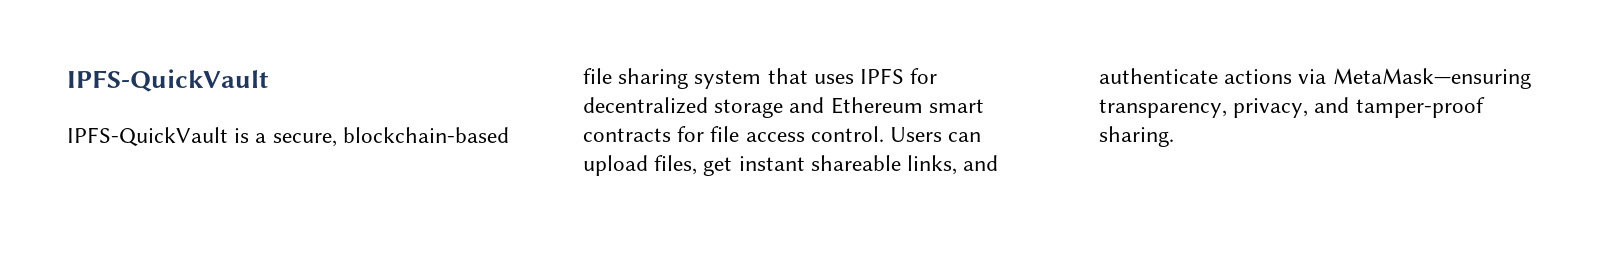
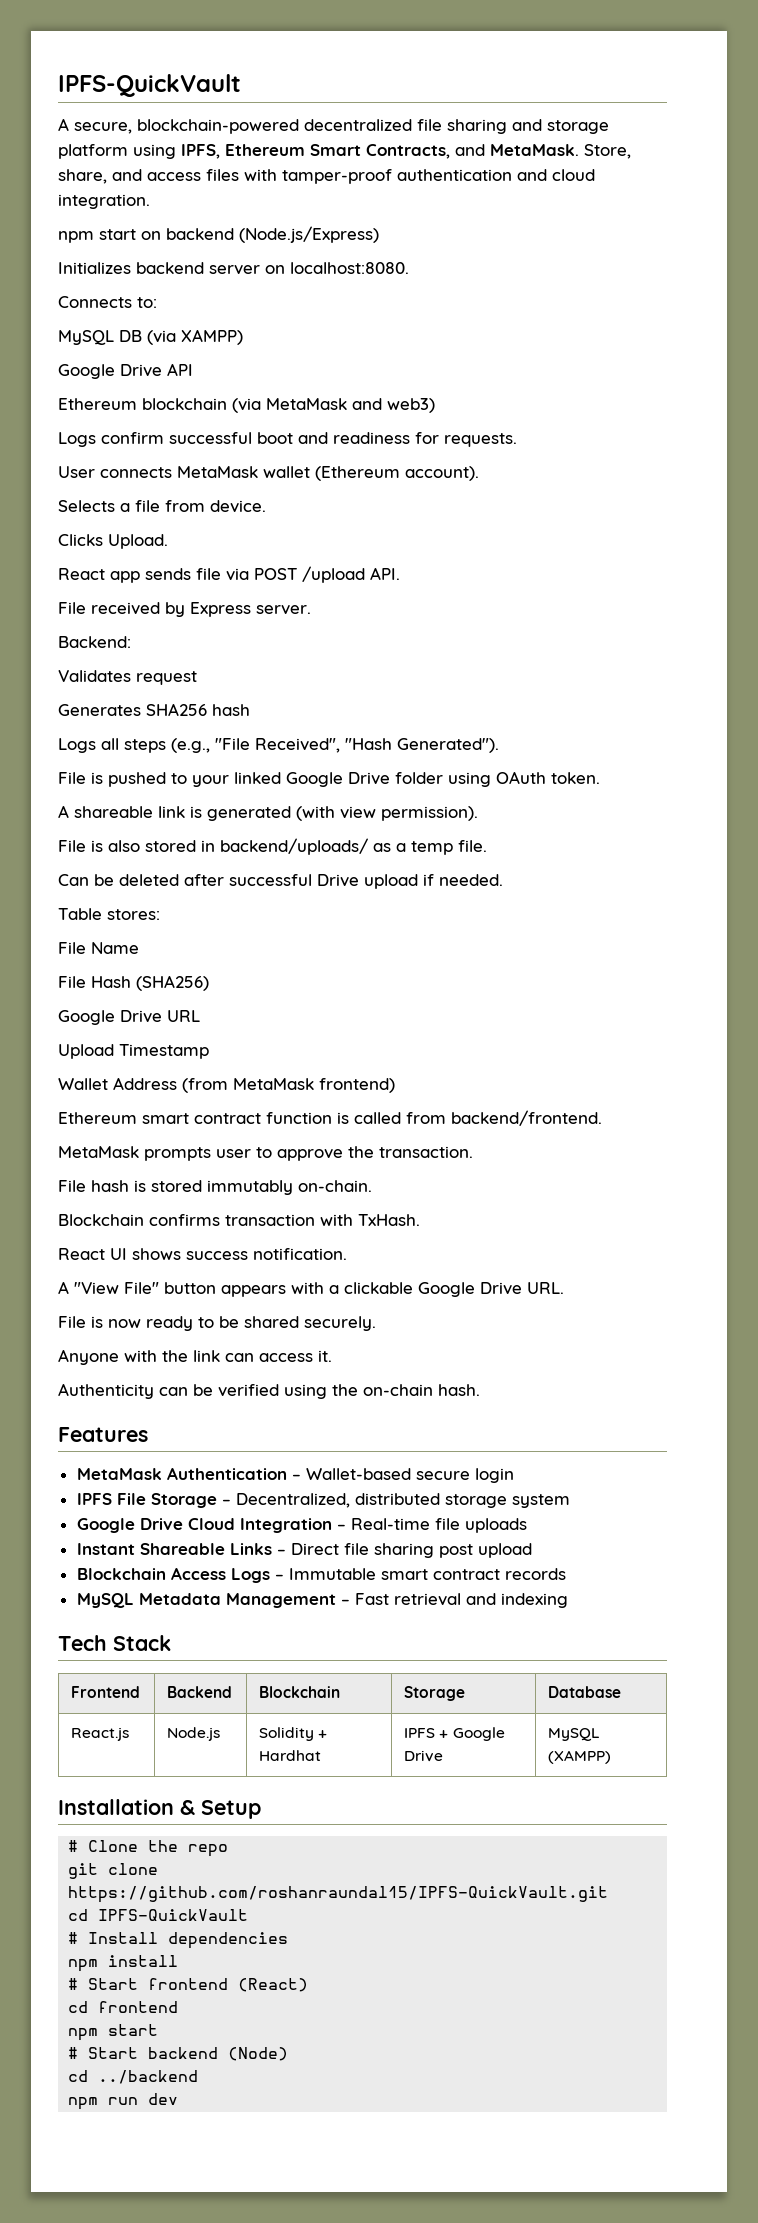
[67,69,269,92] [67,127,509,147] [583,68,938,89] [583,97,984,118] [583,126,982,142] [583,155,999,176] [1099,68,1531,89] [1099,97,1485,118] [1099,126,1174,147] IPFS-QuickVault // IPFS-QuickVault is a secure, blockchain-based file sharing system that uses IPFS for decentralized storage and Ethereum smart contracts for file access control. Users can upload files, get instant shareable links, and authenticate actions via MetaMask—ensuring transparency, privacy, and tamper-proof sharing. -> [58,74,241,97] [58,118,609,134] [58,144,631,159] [58,169,595,184] [58,194,150,209] [58,226,379,243] [58,262,409,275] [58,296,157,308] [58,329,243,345] [58,363,193,379] [58,398,435,413] [58,432,517,447] [58,466,479,481] [58,500,266,513] [58,534,168,549] [58,566,400,583] [58,602,311,617] [58,636,131,648] [58,670,197,685] [58,703,250,716] [58,738,499,753] [58,771,600,787] [58,805,478,821] [58,838,487,855] [58,874,503,889] [58,908,160,920] [58,942,139,954] [58,975,209,991] [58,1010,200,1025] [58,1044,209,1059] [58,1077,395,1093] [58,1110,602,1126] [58,1146,473,1161] [58,1180,372,1195] [58,1214,420,1226] [58,1248,347,1260] [58,1281,564,1297] [58,1316,376,1331] [58,1349,332,1365] [58,1383,480,1399] [58,1427,148,1442] [76,1467,514,1483] [76,1493,570,1508] [76,1518,527,1533] [76,1543,532,1558] [76,1567,566,1583] [76,1593,568,1608] [58,1635,171,1651] [71,1686,141,1698] [167,1686,233,1698] [259,1686,341,1698] [404,1686,466,1701] [548,1686,622,1698] [71,1727,130,1741] [167,1727,221,1741] [259,1727,328,1741] [259,1750,322,1761] [404,1727,505,1741] [404,1750,444,1762] [548,1728,601,1741] [548,1750,612,1764] [58,1799,261,1819] [68,1840,229,1857] [68,1863,159,1879] [68,1886,609,1903] [68,1909,249,1921] [68,1932,289,1949] [68,1955,179,1972] [68,1978,309,1992] [68,2001,179,2013] [68,2024,159,2041] [68,2047,289,2061] [68,2070,199,2084] [68,2093,179,2110] IPFS-QuickVault // A secure, blockchain-powered decentralized file sharing and storage platform using IPFS, Ethereum Smart Contracts, and MetaMask. Store, share, and access files with tamper-proof authentication and cloud integration. // npm start on backend (Node.js/Express) // Initializes backend server on localhost:8080. // Connects to: // MySQL DB (via XAMPP) // Google Drive API // Ethereum blockchain (via MetaMask and web3) // Logs confirm successful boot and readiness for requests. // User connects MetaMask wallet (Ethereum account). // Selects a file from device. // Clicks Upload. // React app sends file via POST /upload API. // File received by Express server. // Backend: // Validates request // Generates SHA256 hash // Logs all steps (e.g., "File Received", "Hash Generated"). // File is pushed to your linked Google Drive folder using OAuth token. // A shareable link is generated (with view permission). // File is also stored in backend/uploads/ as a temp file. // Can be deleted after successful Drive upload if needed. // Table stores: // File Name // File Hash (SHA256) // Google Drive URL // Upload Timestamp // Wallet Address (from MetaMask frontend) // Ethereum smart contract function is called from backend/frontend. // MetaMask prompts user to approve the transaction. // File hash is stored immutably on-chain. // Blockchain confirms transaction with TxHash. // React UI shows success notification. // A "View File" button appears with a clickable Google Drive URL. // File is now ready to be shared securely. // Anyone with the link can access it. // Authenticity can be verified using the on-chain hash. // Features // MetaMask Authentication – Wallet-based secure login // IPFS File Storage – Decentralized, distributed storage system // Google Drive Cloud Integration – Real-time file uploads // Instant Shareable Links – Direct file sharing post upload // Blockchain Access Logs – Immutable smart contract records // MySQL Metadata Management – Fast retrieval and indexing // Tech Stack // Frontend | Backend | Blockchain | Storage | Database // React.js | Node.js | Solidity + Hardhat | IPFS + Google Drive | MySQL (XAMPP) // Installation & Setup // # Clone the repo // git clone https://github.com/roshanraundal15/IPFS-QuickVault.git // cd IPFS-QuickVault // # Install dependencies // npm install // # Start frontend (React) // cd frontend // npm start // # Start backend (Node) // cd ../backend // npm run dev

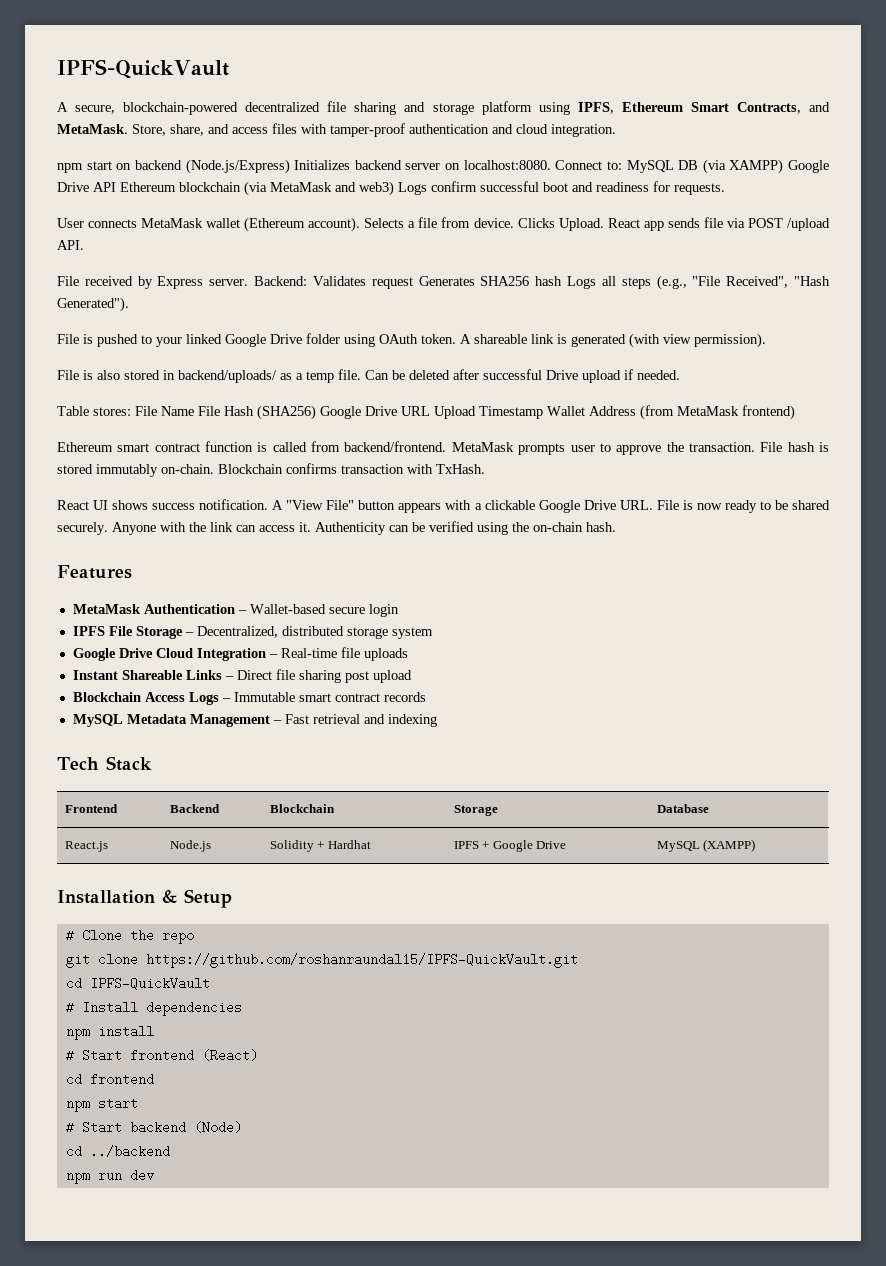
(379, 234) // -> (290, 166) none
[58,296,132,308] // Connects -> [555,160,603,170] Connect
(157, 302) // -> (622, 165) none
(243, 337) // -> (784, 166) none
(193, 369) // -> (116, 187) none
(435, 405) // -> (394, 188) none
(479, 473) // -> (361, 224) none
(266, 506) // -> (514, 223) none
(168, 541) // -> (604, 224) none
(311, 610) // -> (249, 282) none
(131, 642) // -> (308, 281) none
(197, 678) // -> (413, 283) none
(250, 710) // -> (563, 281) none
(600, 778) // -> (456, 339) none
(487, 846) // -> (361, 374) none
(160, 914) // -> (131, 411) none
(139, 948) // -> (194, 411) none
(209, 983) // -> (316, 412) none
(200, 1016) // -> (430, 411) none
(209, 1051) // -> (543, 412) none
(602, 1118) // -> (447, 446) none
(473, 1152) // -> (755, 447) none
(372, 1186) // -> (214, 469) none
(347, 1254) // -> (269, 504) none
(564, 1288) // -> (653, 505) none
(376, 1323) // -> (108, 528) none
(332, 1356) // -> (311, 527) none

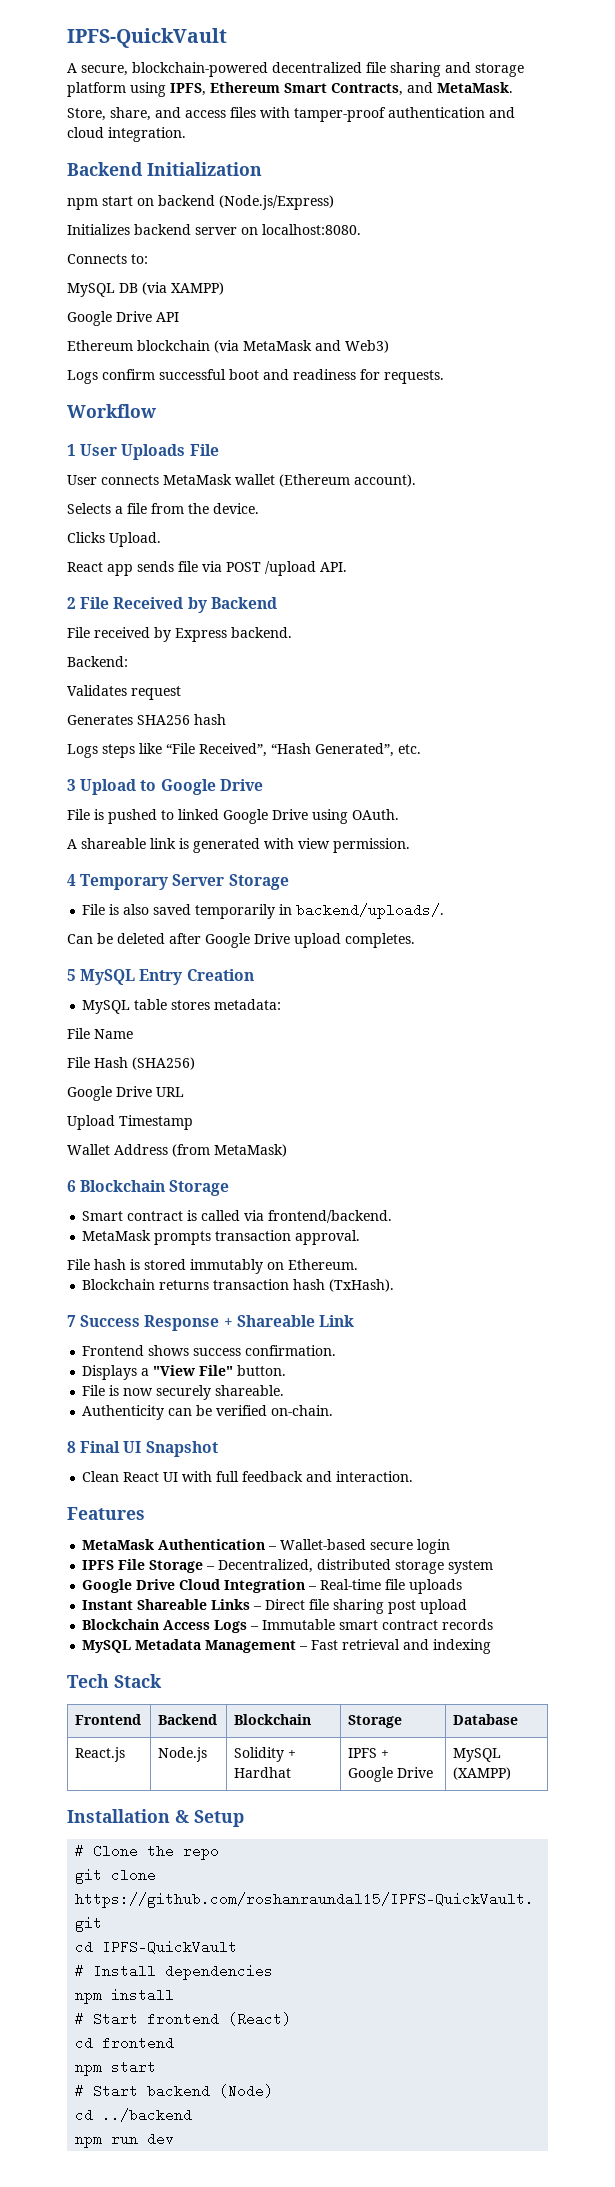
(128, 129) none -> (513, 87) //
(616, 130) none -> [67,162,262,176] // Backend Initialization
(290, 166) none -> (334, 202) //
[555,160,603,170] Connect -> [67,254,127,264] // Connects
(622, 165) none -> (148, 259) //
(784, 166) none -> (224, 288) //
(116, 187) none -> (179, 317) //
[359,181,394,196] web3) -> [345,340,389,353] Web3) //
(725, 189) none -> [67,404,156,418] [67,444,219,460] // Workflow // 1 User Uploads File
(361, 224) none -> (416, 480) //
(471, 222) none -> [188,503,209,514] the
(514, 223) none -> (259, 508) //
(604, 224) none -> (161, 539) //
(84, 245) none -> [67,597,277,613] // 2 File Received by Backend
[209,279,249,286] server. -> [231,627,292,638] backend. //
(308, 281) none -> (128, 661) //
(413, 283) none -> (181, 693) //
[567,275,831,290] [57,297,129,312] Logs all steps (e.g., "File Received", "Hash Generated"). -> [67,743,421,758] [67,779,263,795] // Logs steps like “File Received”, “Hash Generated”, etc. // 3 Upload to Google Drive
[156,337,182,347] your -> (174, 815) none
[306,333,456,347] folder using OAuth token. -> [312,809,399,824] using OAuth. //
[629,333,766,348] [57,369,361,383] (with view permission). // File is also stored in backend/uploads/ as a temp file. -> [264,838,410,853] [67,874,289,890] [82,903,445,919] with view permission. // 4 Temporary Server Storage // File is also saved temporarily in backend/uploads/. //
[483,369,542,380] successful -> [205,933,250,948] Google
[624,369,680,380] [57,406,131,416] if needed. // Table stores: -> [345,933,415,948] [67,969,254,985] [82,999,282,1014] completes. // 5 MySQL Entry Creation // MySQL table stores metadata: //
(194, 411) none -> (133, 1034) //
(316, 412) none -> (195, 1063) //
(430, 411) none -> (184, 1092) //
(543, 412) none -> (193, 1122) //
[677,405,795,420] [57,441,755,455] MetaMask frontend) // Ethereum smart contract function is called from backend/frontend. MetaMask prompts user to approve the transaction. -> [214,1144,287,1157] [67,1180,230,1196] [82,1210,393,1223] [82,1230,361,1245] MetaMask) // 6 Blockchain Storage // Smart contract is called via frontend/backend. // MetaMask prompts transaction approval. //
[161,463,485,474] [57,499,830,513] [57,521,616,535] on-chain. Blockchain confirms transaction with TxHash. // React UI shows success notification. A "View File" button appears with a clickable Google Drive URL. File is now ready to be shared securely. Anyone with the link can access it. Authenticity can be verified using the on-chain hash. -> [267,1259,358,1270] [82,1279,395,1292] [67,1315,354,1331] [82,1345,337,1356] [82,1365,287,1380] [82,1385,285,1400] [82,1405,334,1420] [67,1441,218,1457] [82,1471,414,1482] on Ethereum. // Blockchain returns transaction hash (TxHash). // 7 Success Response + Shareable Link // Frontend shows success confirmation. // Displays a "View File" button. // File is now securely shareable. // Authenticity can be verified on-chain. // 8 Final UI Snapshot // Clean React UI with full feedback and interaction.

